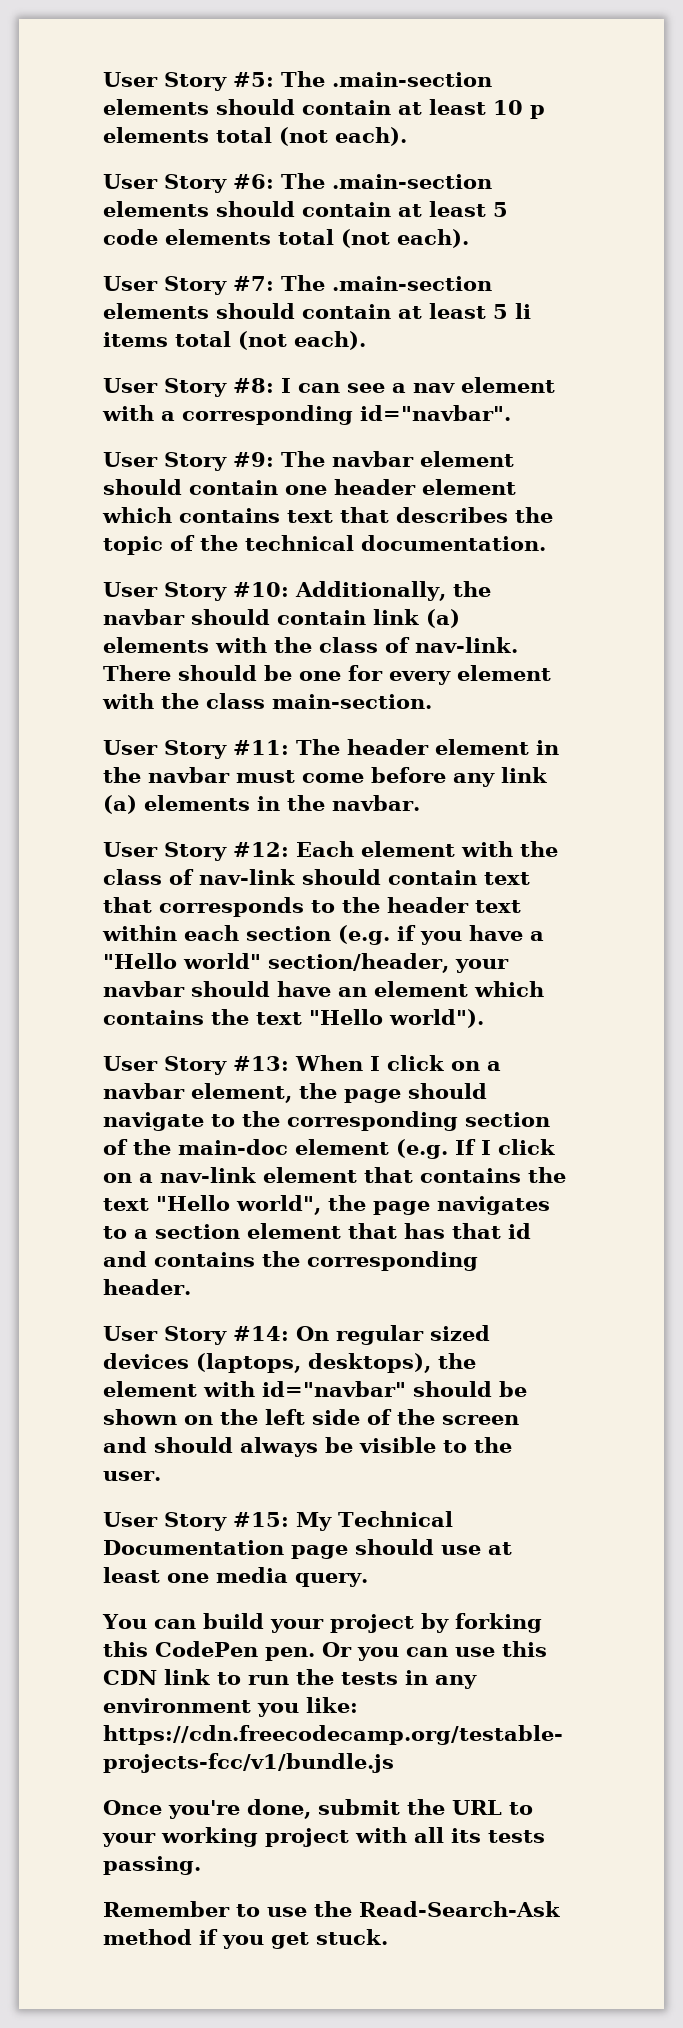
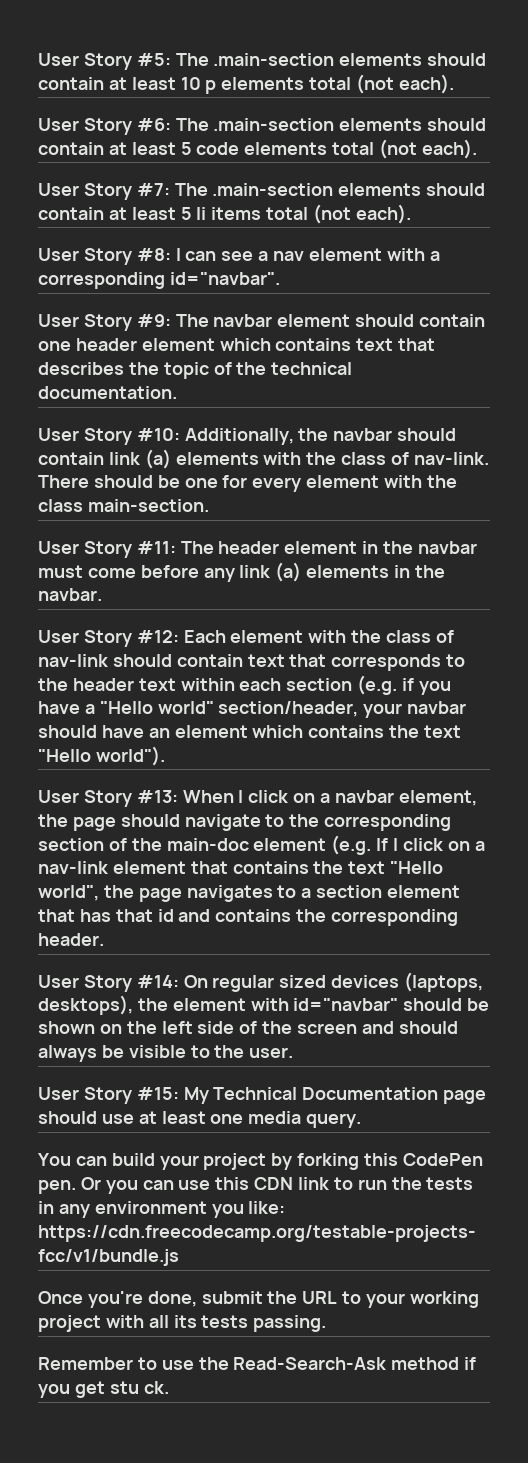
[316,1929,388,1945] stuck. -> [109,1381,169,1394] stu ck.

